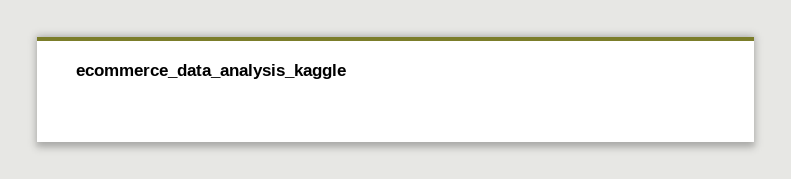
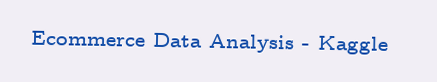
[76,64,346,79] ecommerce_data_analysis_kaggle -> [30,30,389,55] Ecommerce Data Analysis - Kaggle

